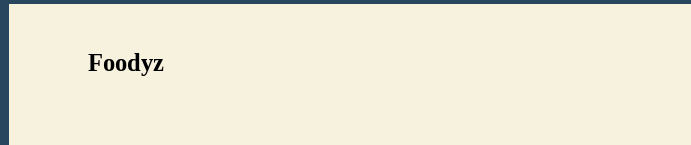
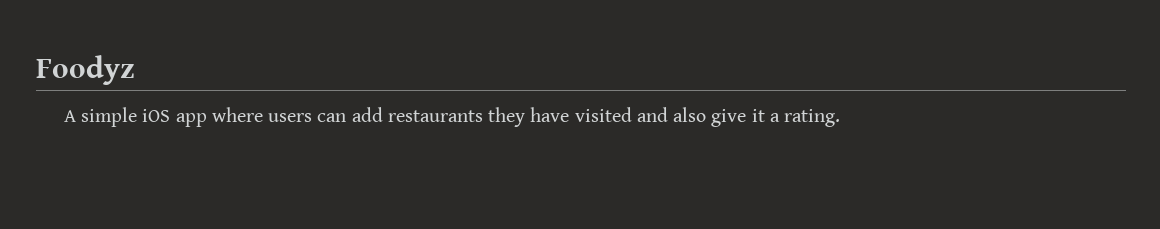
(164, 64) none -> [63,107,841,127] // A simple iOS app where users can add restaurants they have visited and also give it a rating.

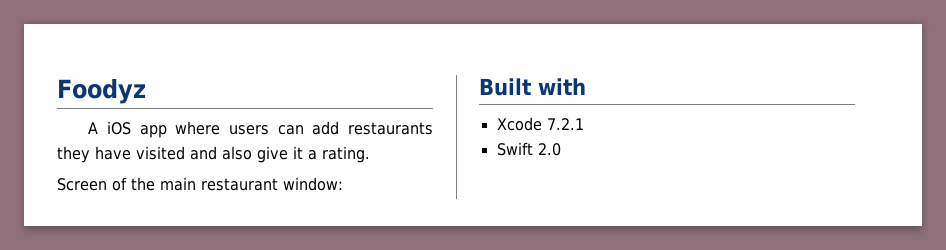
[81,107,138,127] simple -> (99, 128) none
(841, 118) none -> [57,177,343,191] [479,78,586,96] [496,117,584,131] [496,142,561,156] // Screen of the main restaurant window: // Built with // Xcode 7.2.1 // Swift 2.0

